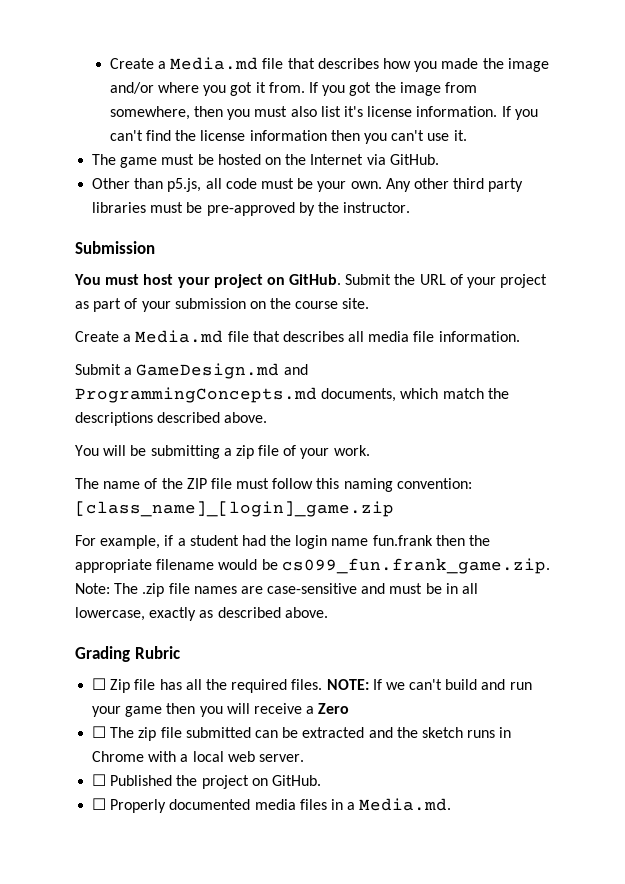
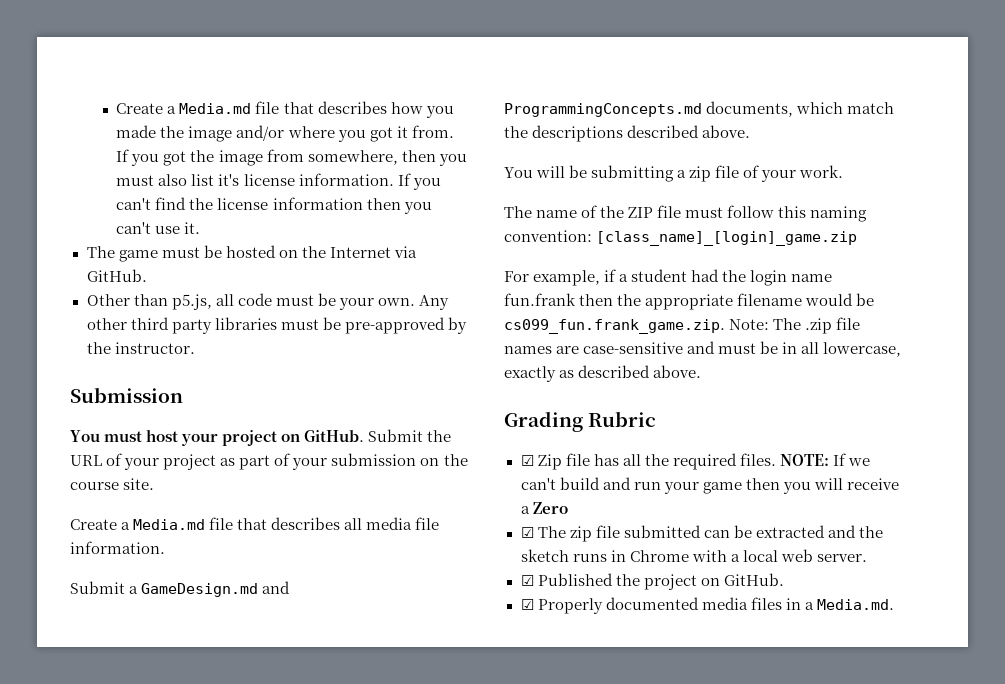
[92,678,107,690] ☐ -> [520,455,534,466] ☑
[92,726,107,738] ☐ -> [520,527,534,538] ☑
[92,774,107,786] ☐ -> [520,575,534,586] ☑
[92,798,107,810] ☐ -> [520,599,534,610] ☑

